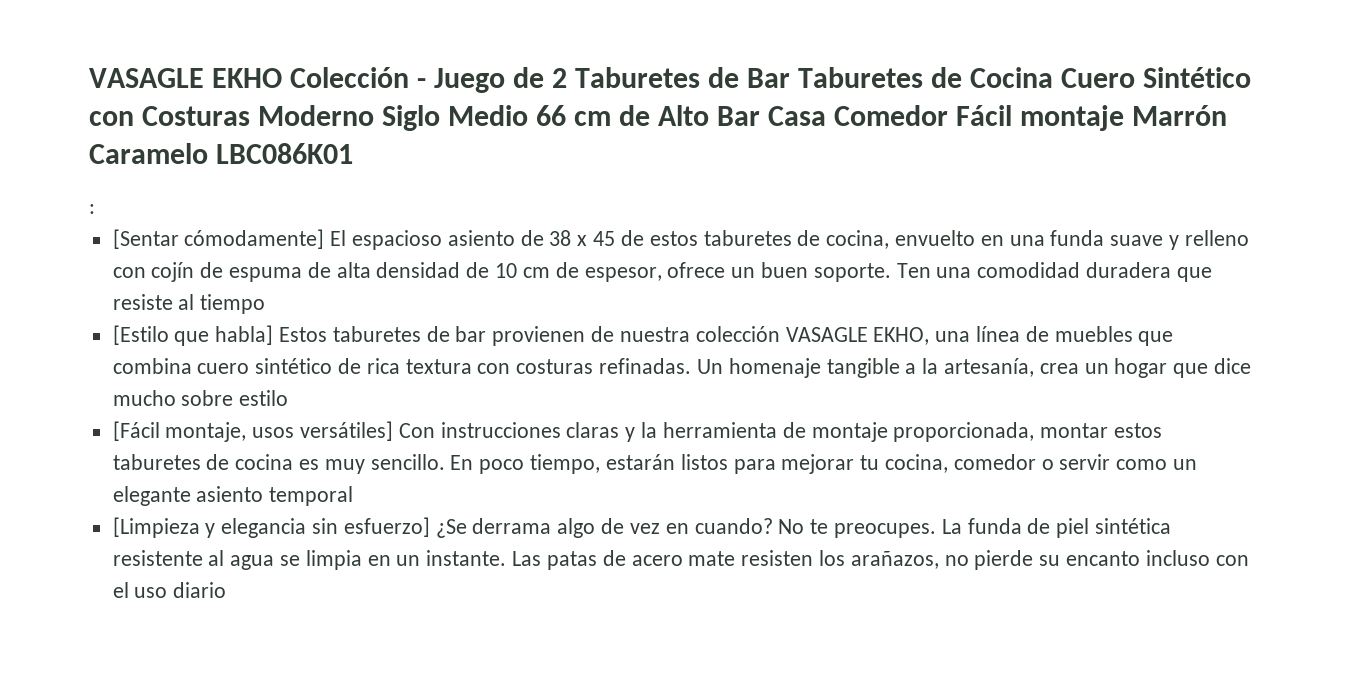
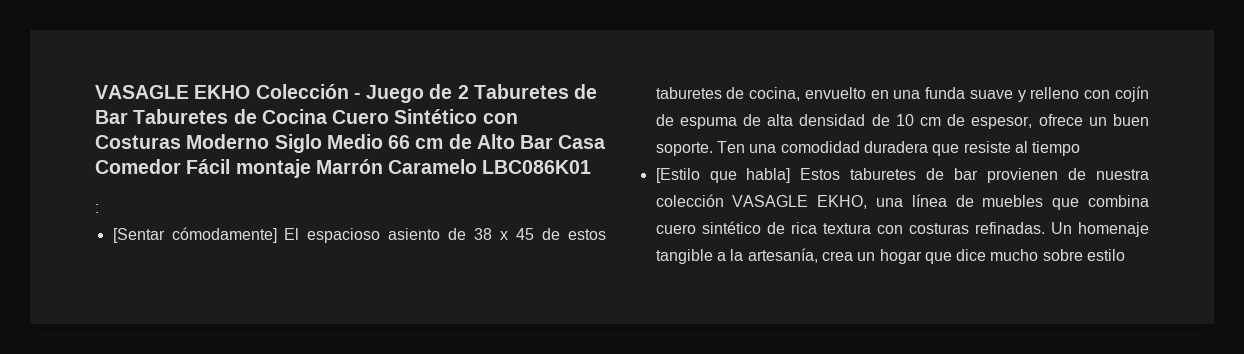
[112,421,1162,442] [112,454,1197,474] [112,486,354,506] [112,517,1171,538] [112,550,1249,570] [112,582,227,598] // [Fácil montaje, usos versátiles] Con instrucciones claras y la herramienta de montaje proporcionada, montar estos taburetes de cocina es muy sencillo. En poco tiempo, estarán listos para mejorar tu cocina, comedor o servir como un elegante asiento temporal // [Limpieza y elegancia sin esfuerzo] ¿Se derrama algo de vez en cuando? No te preocupes. La funda de piel sintética resistente al agua se limpia en un instante. Las patas de acero mate resisten los arañazos, no pierde su encanto incluso con el uso diario -> (1126, 255) none

